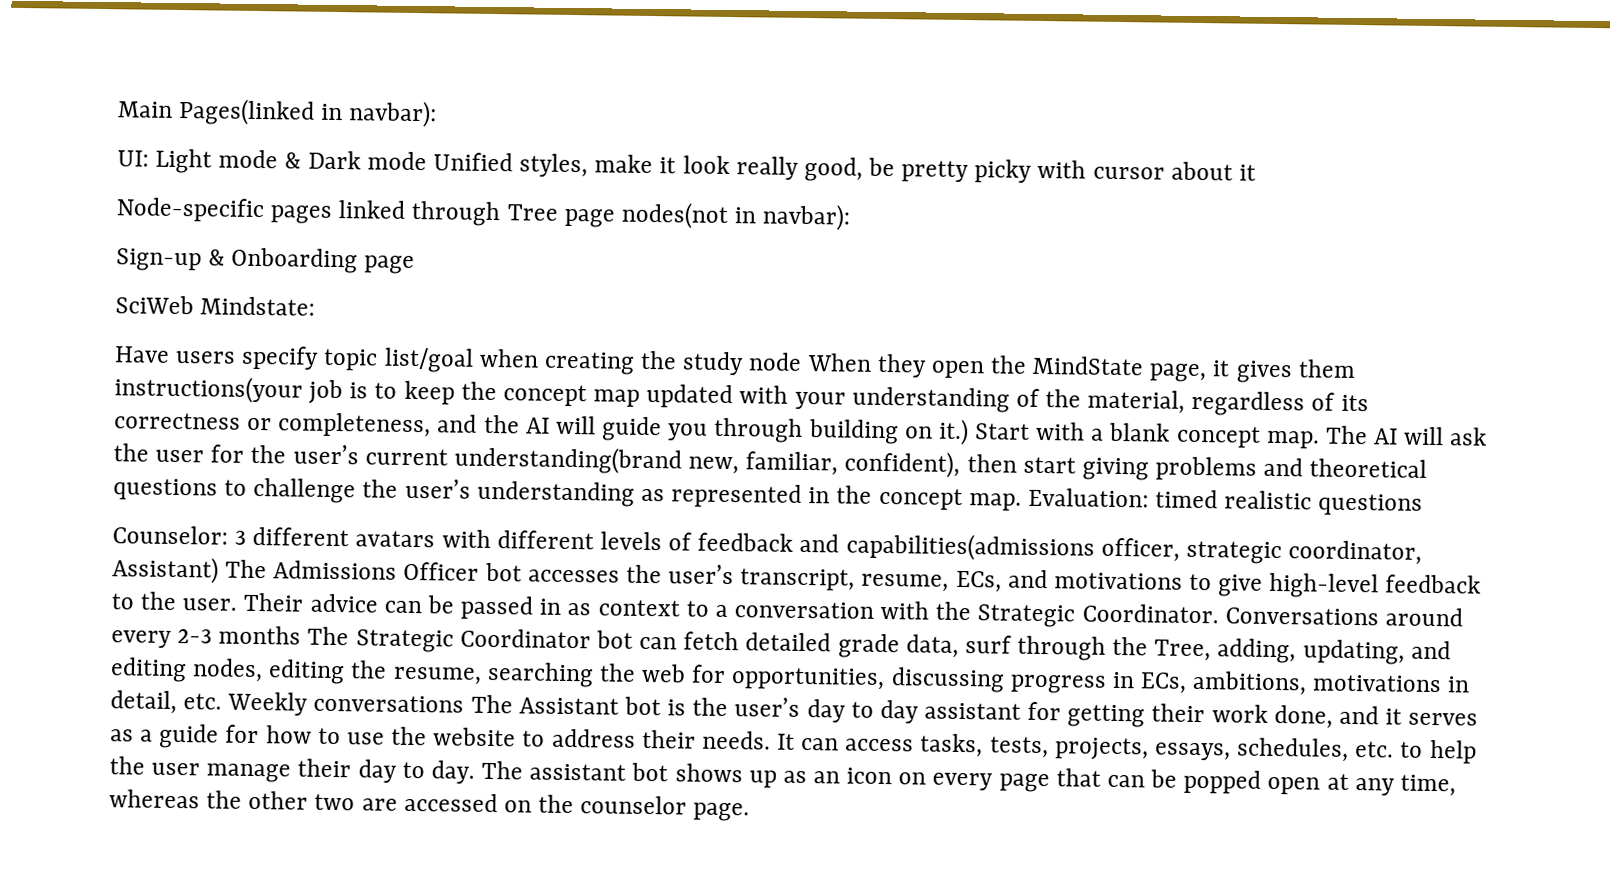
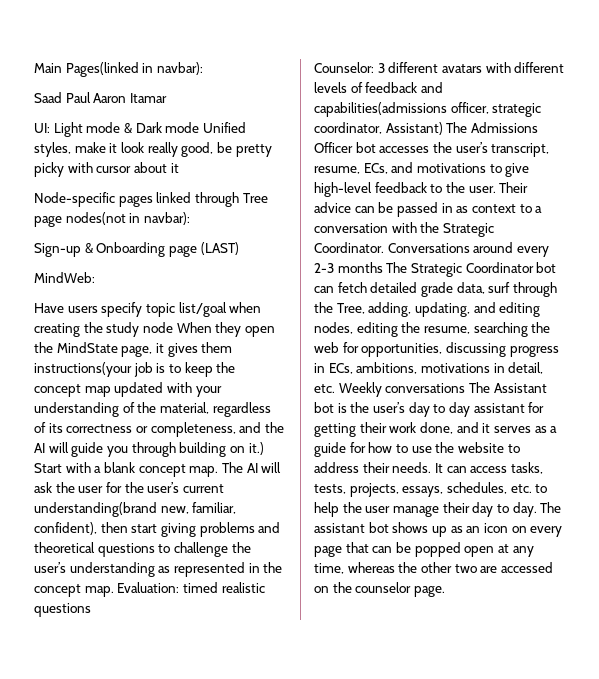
(438, 114) none -> [34,92,167,103] // Saad Paul Aaron Itamar
[115,295,316,316] // SciWeb Mindstate: -> [200,242,239,255] [34,272,95,283] (LAST) // MindWeb:

